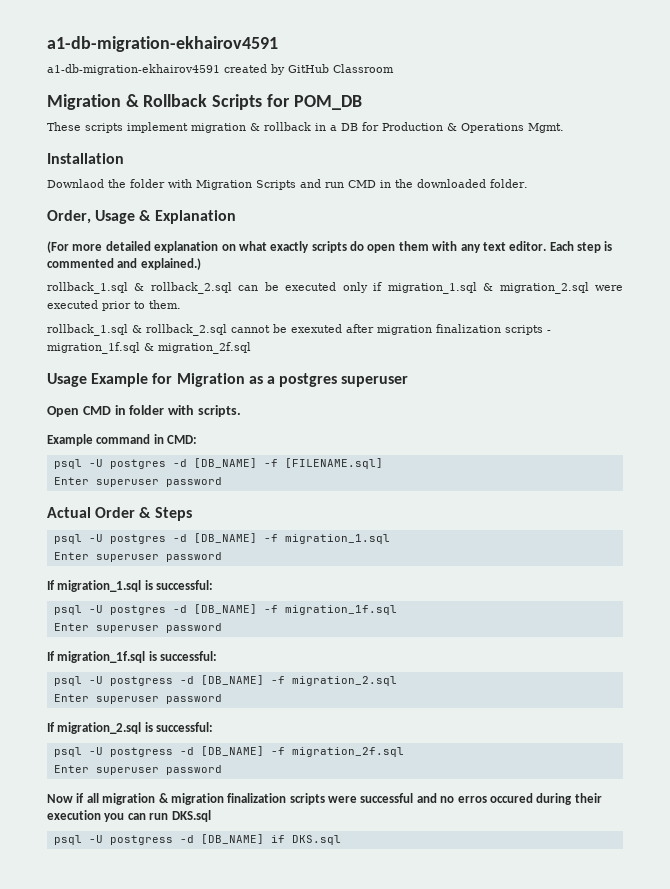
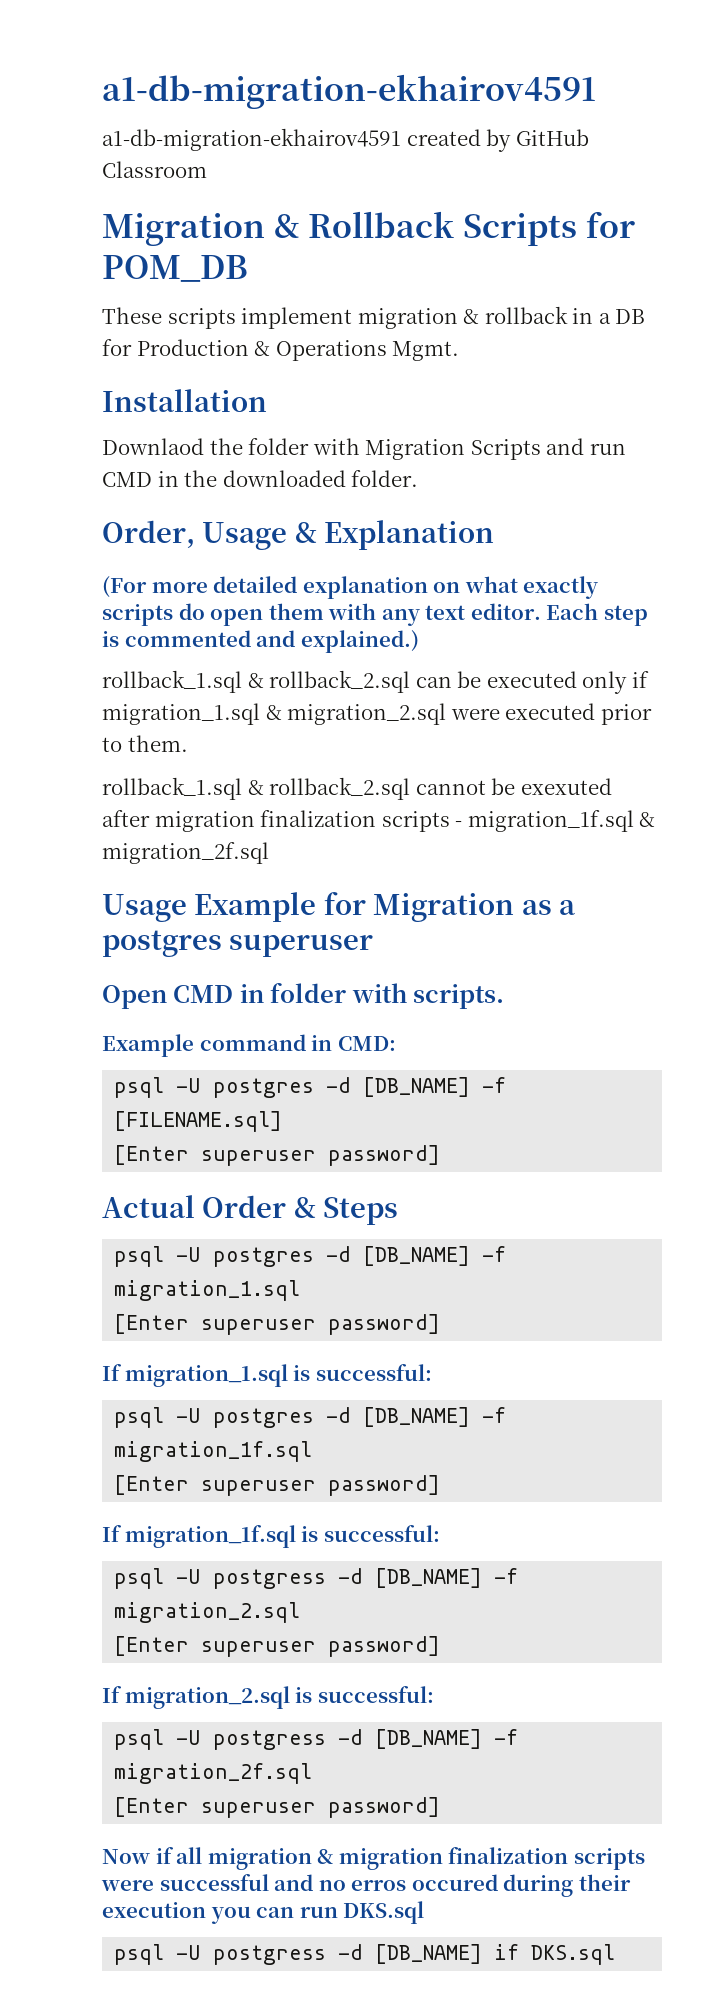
[53,477,222,487] Enter superuser password -> [114,1145,441,1166] [Enter superuser password]
[53,552,222,562] Enter superuser password -> [114,1314,441,1335] [Enter superuser password]
[53,623,222,633] Enter superuser password -> [114,1475,441,1496] [Enter superuser password]
[53,694,222,704] Enter superuser password -> [114,1636,441,1657] [Enter superuser password]
[53,765,222,775] Enter superuser password -> [114,1797,441,1818] [Enter superuser password]

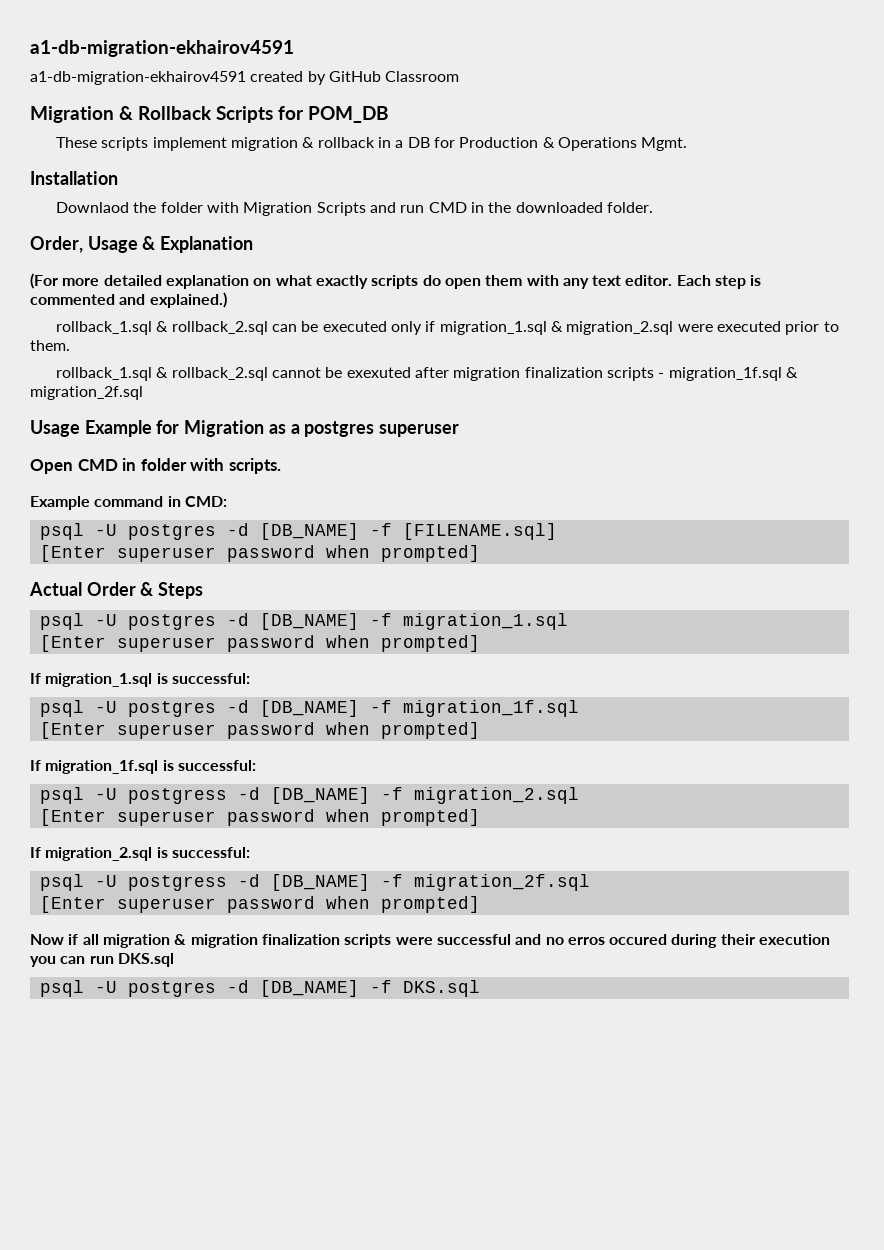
[328,1145,441,1166] password] -> [226,545,480,562] password when prompted]
[328,1314,441,1335] password] -> [226,635,480,652] password when prompted]
[328,1475,441,1496] password] -> [226,722,480,739] password when prompted]
[328,1636,441,1657] password] -> [226,809,480,826] password when prompted]
[328,1797,441,1818] password] -> [226,896,480,913] password when prompted]
[213,1944,520,1965] postgress -d [DB_NAME] if -> [127,980,392,997] postgres -d [DB_NAME] -f

